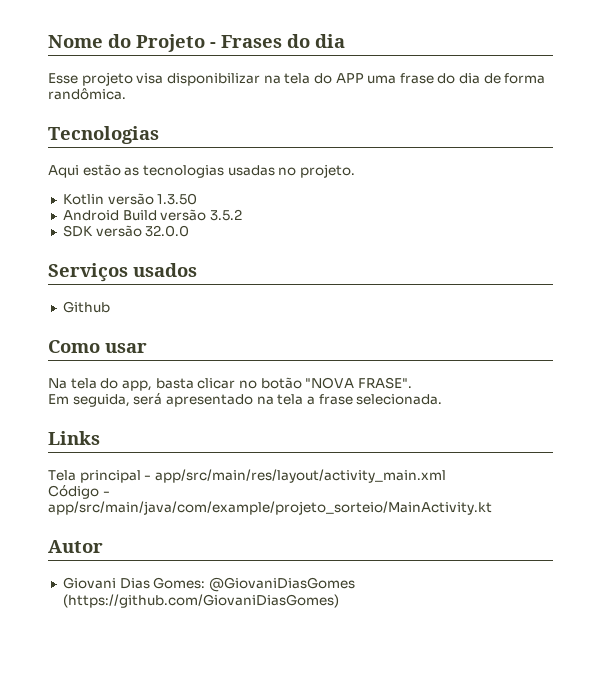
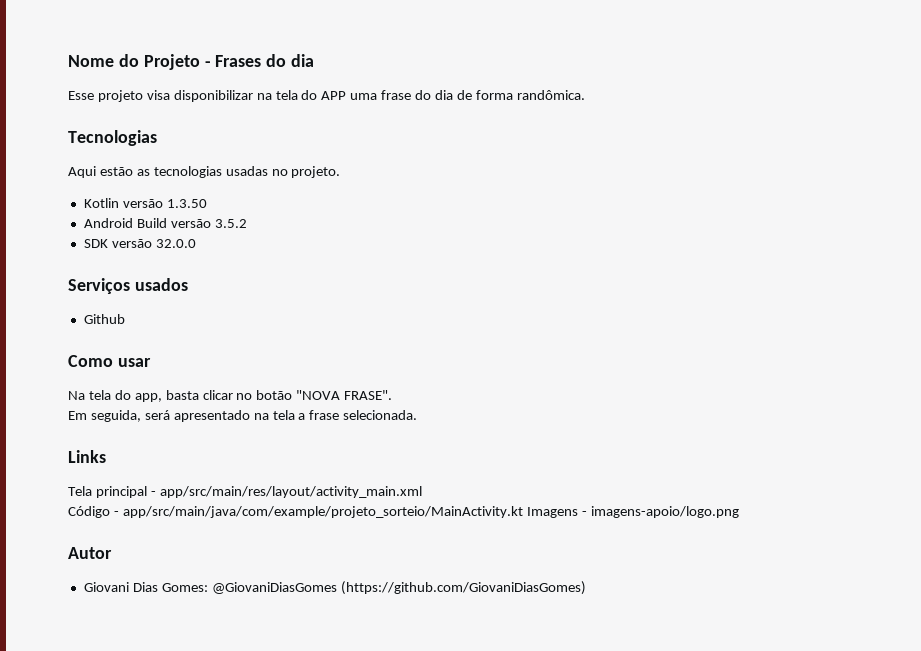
(492, 508) none -> [526,506,739,518] Imagens - imagens-apoio/logo.png

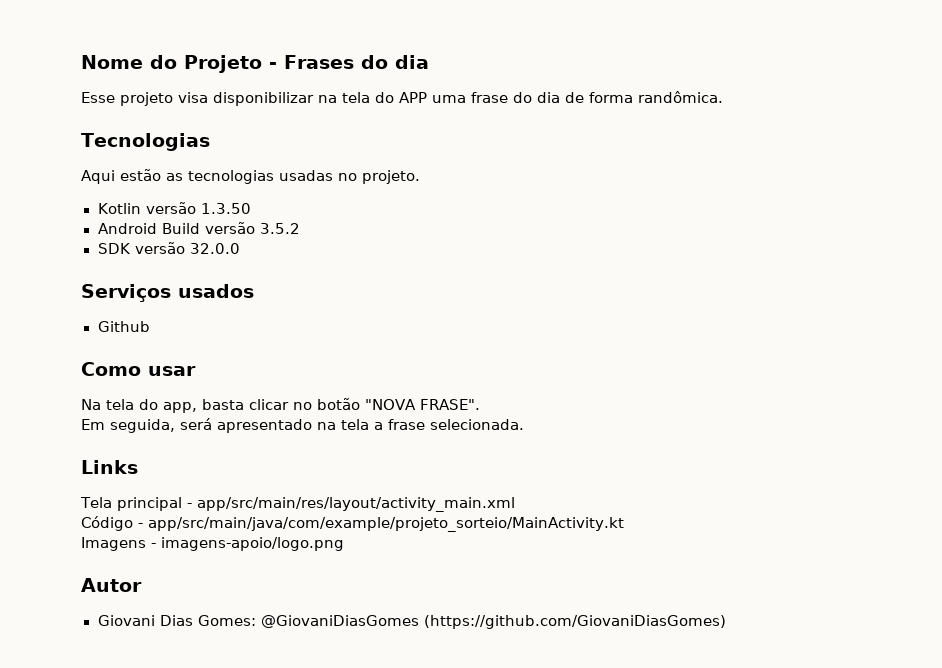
(523, 512) none -> (624, 524) //

